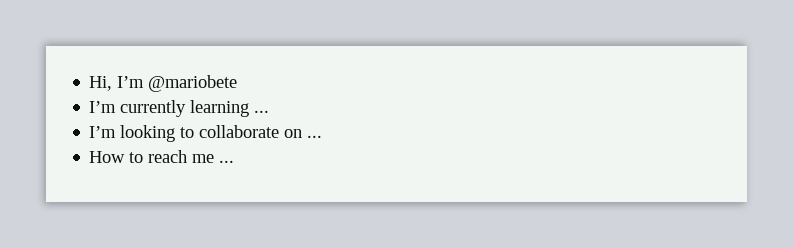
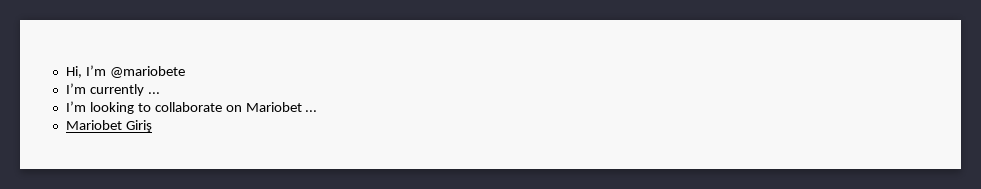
[190,100,250,117] learning -> (144, 90) none
[307,135,323,138] [89,150,235,163] ... // How to reach me ... -> [245,102,318,112] [65,120,152,132] Mariobet ... // Mariobet Giriş

